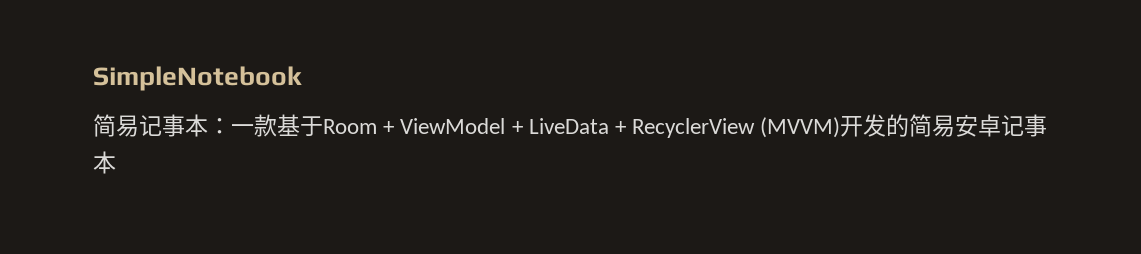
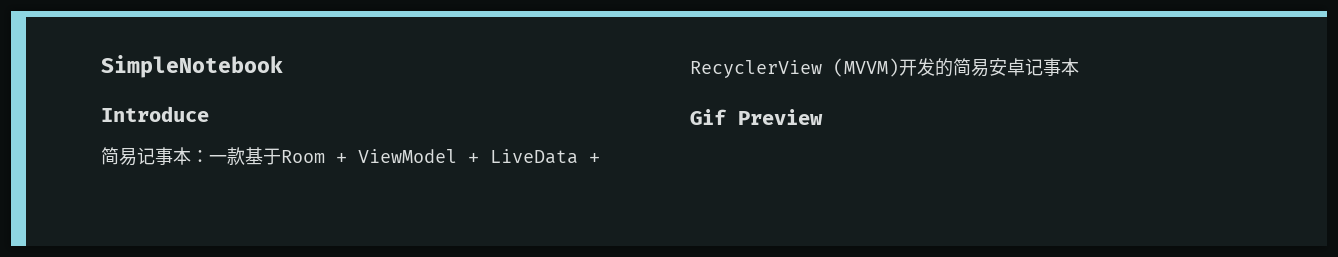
(302, 78) none -> [101,106,209,122] // Introduce
(116, 162) none -> [690,109,823,125] // Gif Preview

